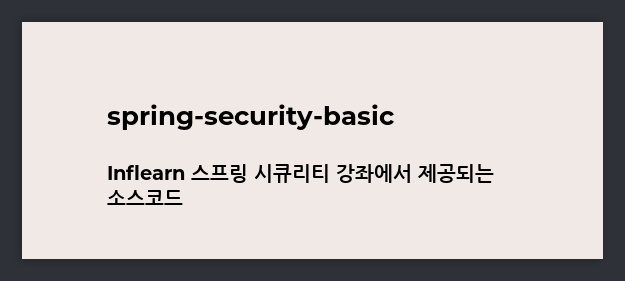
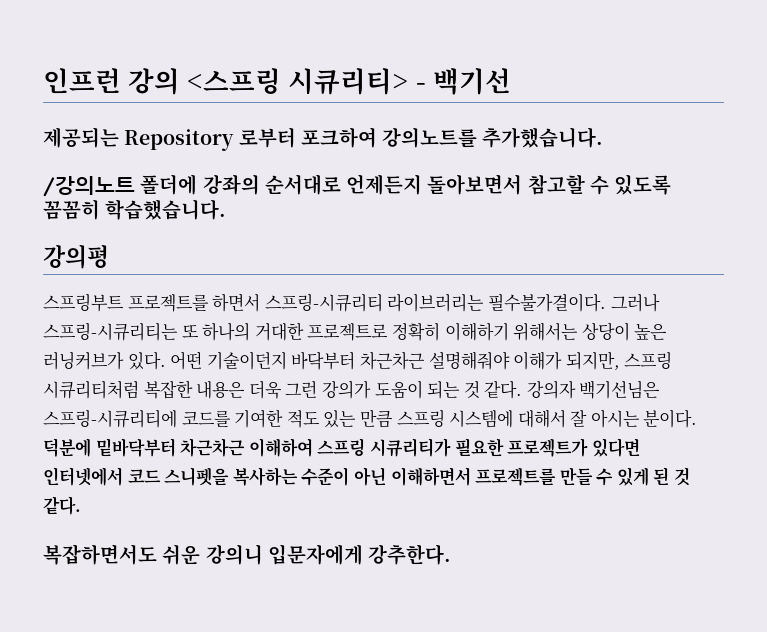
[107,104,394,130] [107,164,494,183] [107,189,183,205] spring-security-basic // Inflearn 스프링 시큐리티 강좌에서 제공되는 소스코드 -> [43,68,511,95] [43,127,604,151] [43,174,672,197] [43,199,227,220] [43,245,109,269] [43,293,660,312] [43,322,668,341] [43,351,673,370] [43,380,661,399] [43,409,698,428] [43,438,640,457] [43,467,691,486] [43,496,81,515] [43,544,452,565] 인프런 강의 <스프링 시큐리티> - 백기선 // 제공되는 Repository 로부터 포크하여 강의노트를 추가했습니다. // /강의노트 폴더에 강좌의 순서대로 언제든지 돌아보면서 참고할 수 있도록 꼼꼼히 학습했습니다. // 강의평 // 스프링부트 프로젝트를 하면서 스프링-시큐리티 라이브러리는 필수불가결이다. 그러나 스프링-시큐리티는 또 하나의 거대한 프로젝트로 정확히 이해하기 위해서는 상당이 높은 러닝커브가 있다. 어떤 기술이던지 바닥부터 차근차근 설명해줘야 이해가 되지만, 스프링 시큐리티처럼 복잡한 내용은 더욱 그런 강의가 도움이 되는 것 같다. 강의자 백기선님은 스프링-시큐리티에 코드를 기여한 적도 있는 만큼 스프링 시스템에 대해서 잘 아시는 분이다. 덕분에 밑바닥부터 차근차근 이해하여 스프링 시큐리티가 필요한 프로젝트가 있다면 인터넷에서 코드 스니펫을 복사하는 수준이 아닌 이해하면서 프로젝트를 만들 수 있게 된 것 같다. // 복잡하면서도 쉬운 강의니 입문자에게 강추한다.

